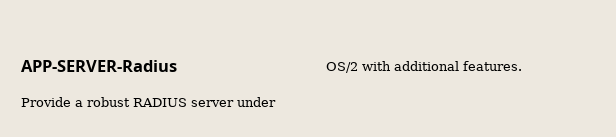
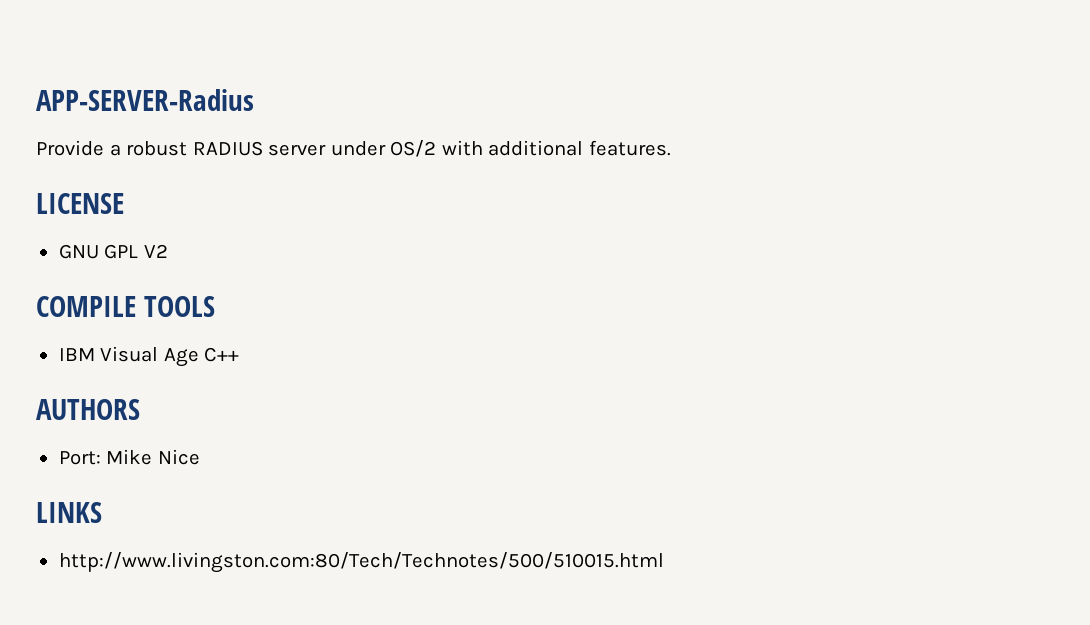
(522, 66) none -> [36,193,124,214] [58,244,168,259] [36,296,215,317] [58,346,240,367] [36,399,140,420] [58,449,200,465] [36,502,102,523] [58,552,664,573] // LICENSE // GNU GPL V2 // COMPILE TOOLS // IBM Visual Age C++ // AUTHORS // Port: Mike Nice // LINKS // http://www.livingston.com:80/Tech/Technotes/500/510015.html

